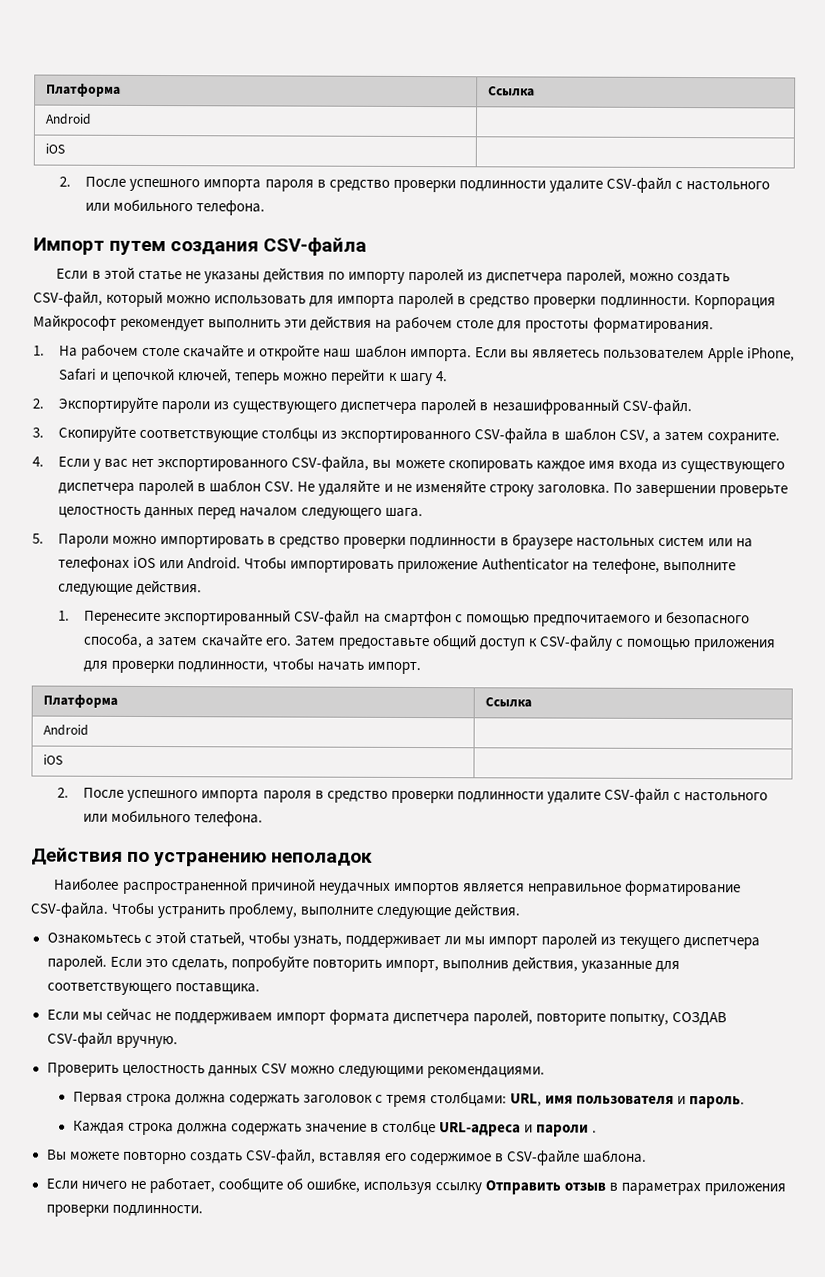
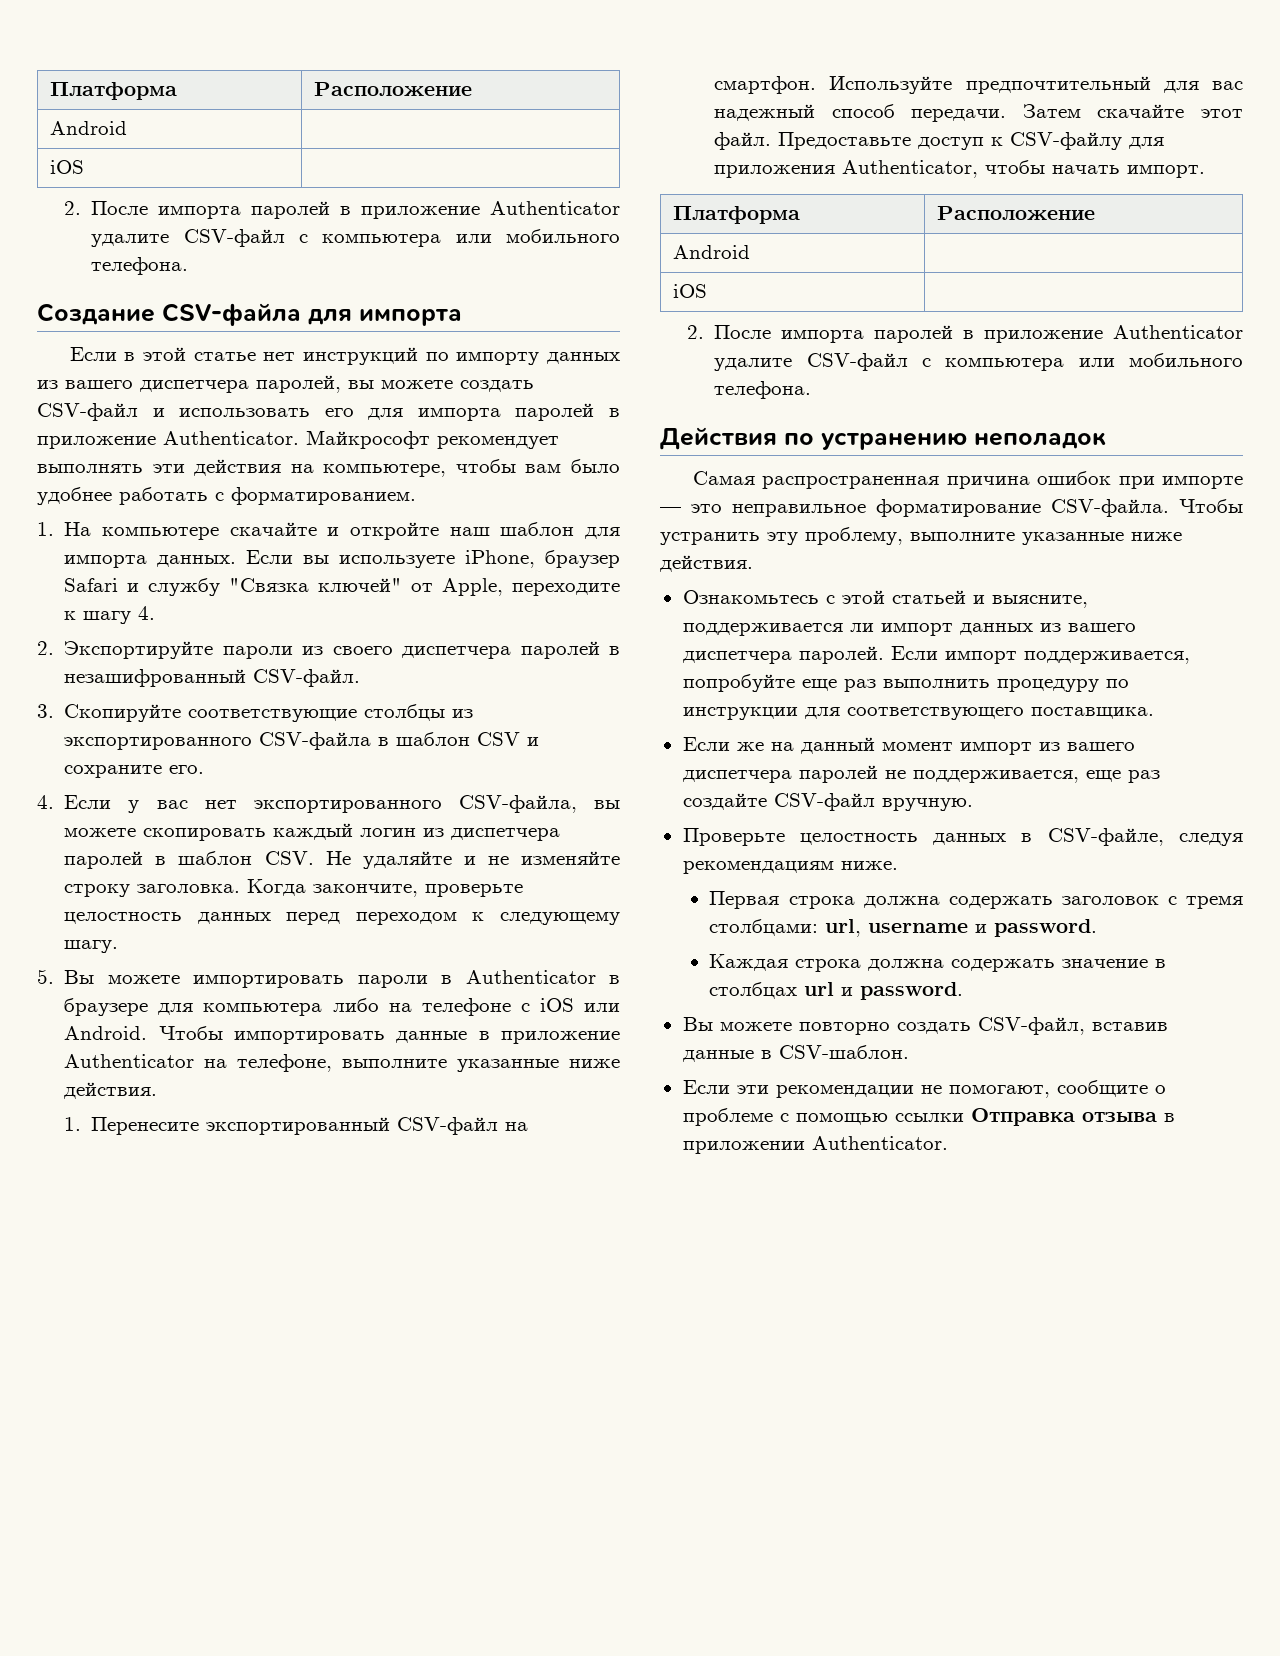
[45,83,121,97] [487,86,535,97] [44,113,92,125] [44,143,65,154] [59,176,770,193] [85,199,266,216] [33,237,368,256] Платформа | Ссылка // Android | // iOS | // 2. После успешного импорта пароля в средство проверки подлинности удалите CSV-файл с настольного или мобильного телефона. // Импорт путем создания CSV-файла -> [50,82,178,100] [314,82,473,96] [50,121,128,135] [50,160,85,174] [63,201,620,219] [91,229,620,247] [91,257,189,275] [37,303,462,326] Платформа | Расположение // Android | // iOS | // 2. После импорта паролей в приложение Authenticator удалите CSV-файл с компьютера или мобильного телефона. // Создание CSV-файла для импорта
[184,267,731,285] [33,290,776,310] не указаны действия по импорту паролей из диспетчера паролей, можно создать CSV-файл, который можно использовать для импорта паролей в средство проверки подлинности. Корпорация -> [263,347,620,365] [37,375,534,393] [37,403,620,421] [37,431,299,449] нет инструкций по импорту данных из вашего диспетчера паролей, вы можете создать CSV-файл и использовать его для импорта паролей в приложение Authenticator.
[208,319,282,329] выполнить -> [37,464,143,473] выполнять
[395,316,714,334] рабочем столе для простоты форматирования. -> [323,459,620,477] [37,487,416,505] компьютере, чтобы вам было удобнее работать с форматированием.
[81,344,181,360] рабочем столе -> [101,527,219,540] компьютере
[409,347,795,363] [58,367,386,385] импорта. Если вы являетесь пользователем Apple iPhone, Safari и цепочкой ключей, теперь можно перейти -> [585,527,621,539] [64,550,620,568] [64,578,620,596] для импорта данных. Если вы используете iPhone, браузер Safari и службу "Связка ключей" от Apple, переходите
[232,401,338,414] существующего -> [332,646,393,655] своего
[618,429,780,445] CSV, а затем сохраните. -> [477,732,540,746] [64,765,205,778] CSV и сохраните его.
[535,460,785,474] каждое имя входа из существующего -> [273,823,445,840] каждый логин из
[612,482,716,498] По завершении -> [247,879,419,897] Когда закончите,
[239,507,424,520] [32,533,753,550] [58,556,131,572] началом следующего шага. // 5. Пароли можно импортировать в средство проверки подлинности в браузере настольных систем или на телефонах -> [355,912,620,925] [64,940,119,953] [37,969,620,988] [64,998,530,1016] переходом к следующему шагу. // 5. Вы можете импортировать пароли в Authenticator в браузере для компьютера либо на телефоне с
(395, 566) none -> [396,1031,490,1043] данные в
[58,583,134,596] следующие -> [457,1059,620,1072] указанные ниже
[383,610,750,627] [83,633,776,652] [83,660,269,674] смартфон с помощью предпочитаемого и безопасного способа, а затем скачайте его. Затем предоставьте общий доступ к CSV-файлу с помощью приложения для проверки подлинности, -> [714,76,1243,94] [714,104,1243,122] [714,132,1165,150] [714,160,979,178] смартфон. Используйте предпочтительный для вас надежный способ передачи. Затем скачайте этот файл. Предоставьте доступ к CSV-файлу для приложения Authenticator,
[484,697,532,708] [42,724,89,736] [42,754,63,765] [57,787,768,804] Ссылка // Android | // iOS | // 2. После успешного импорта пароля в средство проверки подлинности удалите CSV-файл с настольного -> [937,206,1096,220] [673,245,751,259] [673,284,708,298] [686,325,1243,343] [714,353,1065,371] Расположение // Android | // iOS | // 2. После импорта паролей в приложение Authenticator удалите CSV-файл с компьютера
[54,877,525,896] Наиболее распространенной причиной неудачных импортов является -> [692,471,1243,489] [660,504,722,513] Самая распространенная причина ошибок при импорте — это
(226, 912) none -> [767,532,798,545] эту
[376,906,452,920] следующие -> [1022,532,1182,545] указанные ниже
[188,931,761,950] [46,954,680,973] [46,982,260,996] [46,1007,728,1026] статьей, чтобы узнать, поддерживает ли мы импорт паролей из текущего диспетчера паролей. Если это сделать, попробуйте повторить импорт, выполнив действия, указанные для соответствующего поставщика. // Если мы сейчас не поддерживаем импорт формата диспетчера паролей, повторите попытку, СОЗДАВ -> [891,590,1088,608] [682,623,1136,636] [682,646,1190,664] [682,674,1129,692] [682,707,1154,720] [682,737,1135,755] [682,765,1160,783] [682,793,767,810] статьей и выясните, поддерживается ли импорт данных из вашего диспетчера паролей. Если импорт поддерживается, попробуйте еще раз выполнить процедуру по инструкции для соответствующего поставщика. // Если же на данный момент импорт из вашего диспетчера паролей не поддерживается, еще раз создайте
[46,1062,545,1079] Проверить целостность данных CSV можно следующими рекомендациями. -> [682,828,1243,846] [682,861,898,874] Проверьте целостность данных в CSV-файле, следуя рекомендациям ниже.
[510,1093,746,1109] URL, имя пользователя и пароль. -> [825,919,1098,937] url, username и password.
[381,1120,598,1137] столбце URL-адреса и пароли . -> [709,982,964,1000] столбцах url и password.
[317,1149,647,1166] [45,1177,787,1196] [45,1204,203,1217] вставляя его содержимое в CSV-файле шаблона. // Если ничего не работает, сообщите об ошибке, используя ссылку Отправить отзыв в параметрах приложения проверки подлинности. -> [1091,1022,1168,1031] [682,1045,909,1062] [682,1080,1166,1098] [682,1108,1175,1126] [682,1136,948,1154] вставив данные в CSV-шаблон. // Если эти рекомендации не помогают, сообщите о проблеме с помощью ссылки Отправка отзыва в приложении Authenticator.

